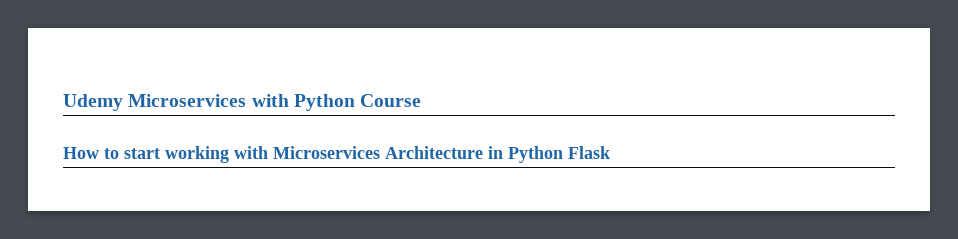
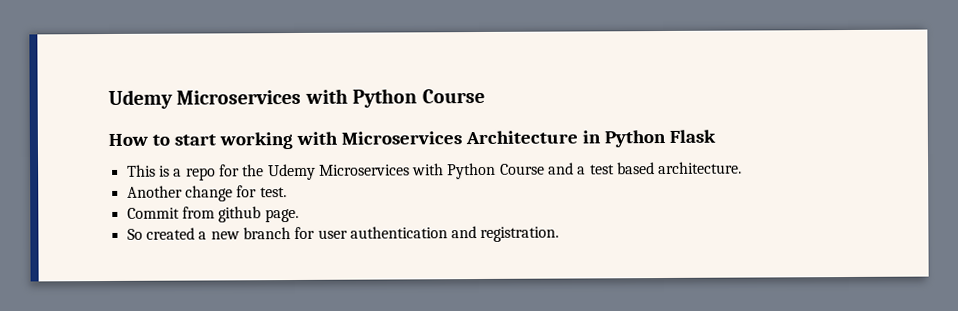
(610, 152) none -> [126,161,743,181] [126,185,287,202] [126,206,299,223] [126,226,560,242] // This is a repo for the Udemy Microservices with Python Course and a test based architecture. // Another change for test. // Commit from github page. // So created a new branch for user authentication and registration.

